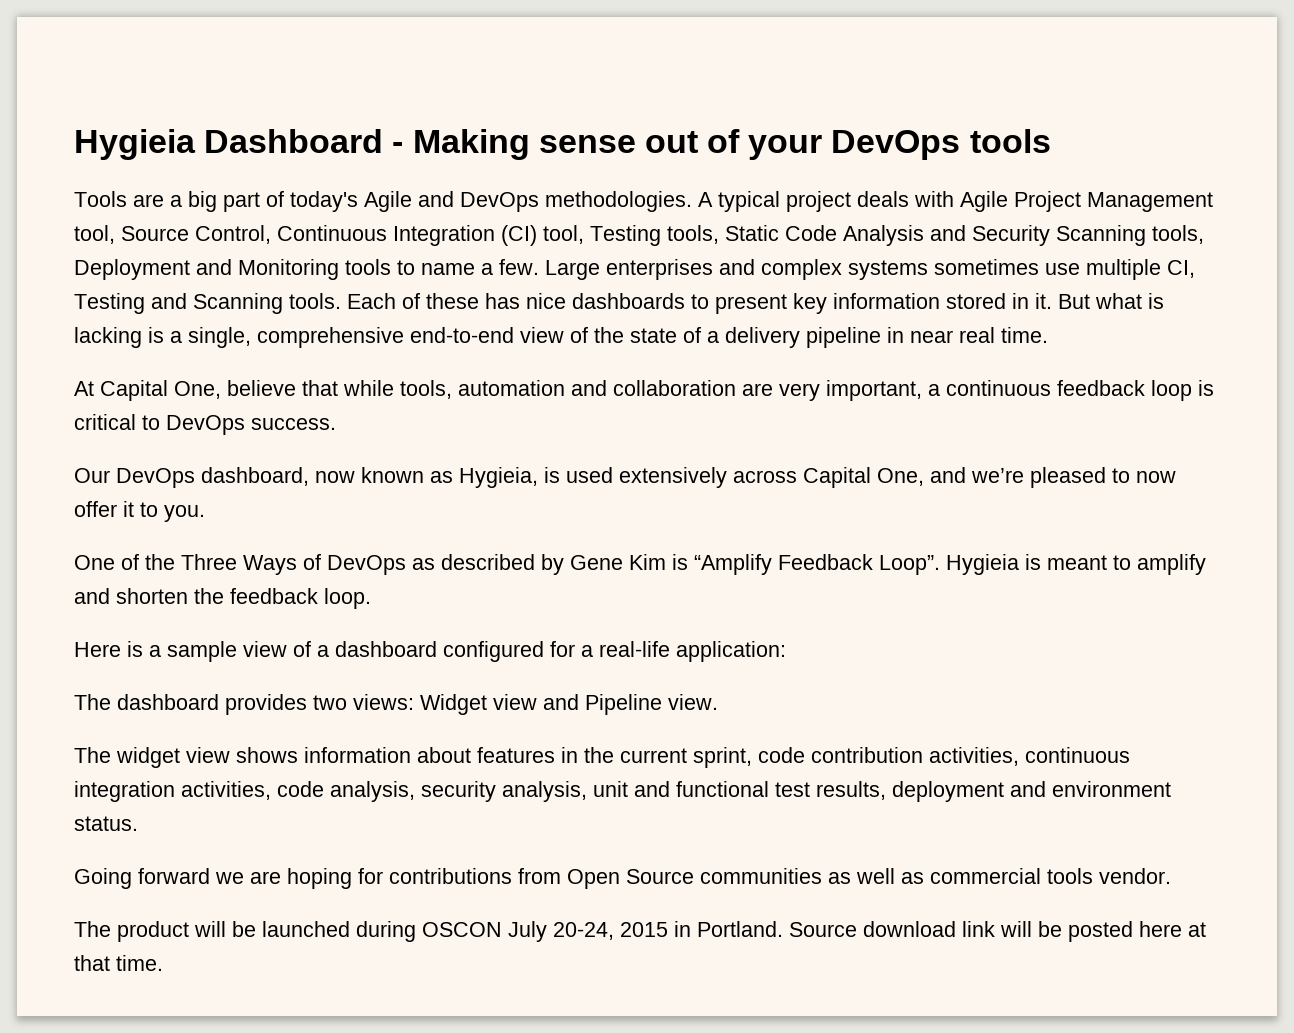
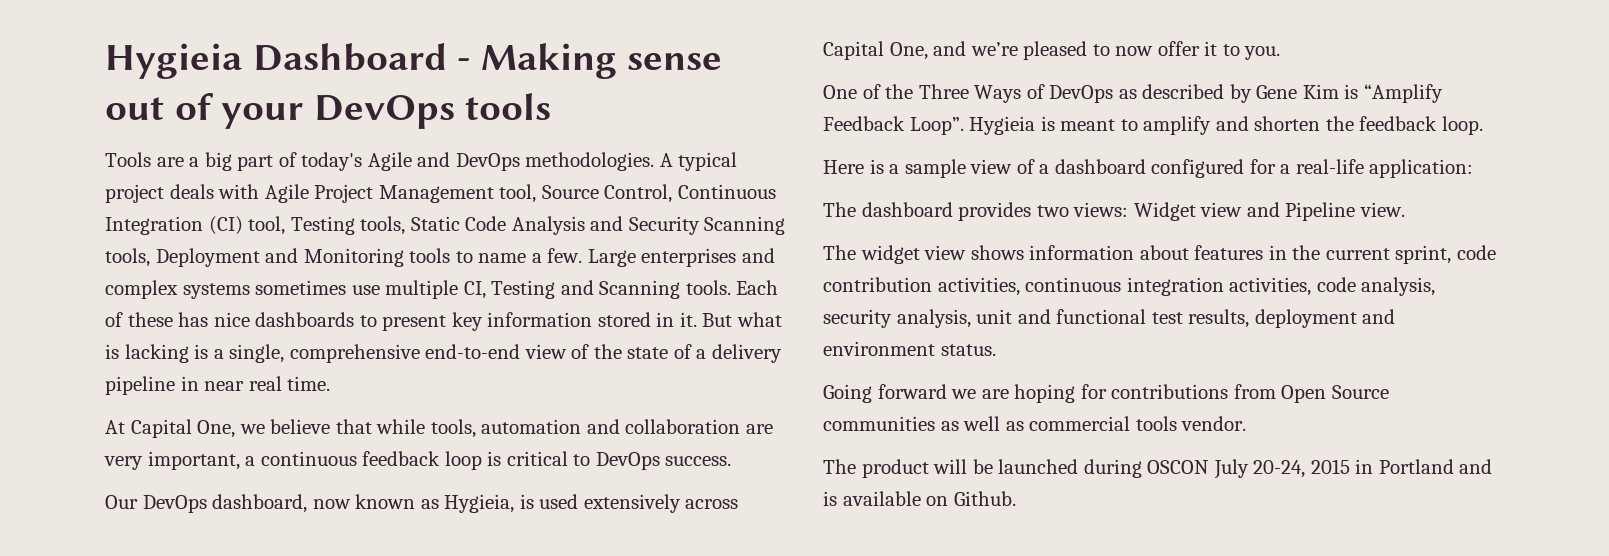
(221, 390) none -> [239,424,265,434] we
[697,921,1206,942] [74,955,163,971] Portland. Source download link will be posted here at that time. -> [1378,459,1493,474] [823,491,1016,506] Portland and is available on Github.

